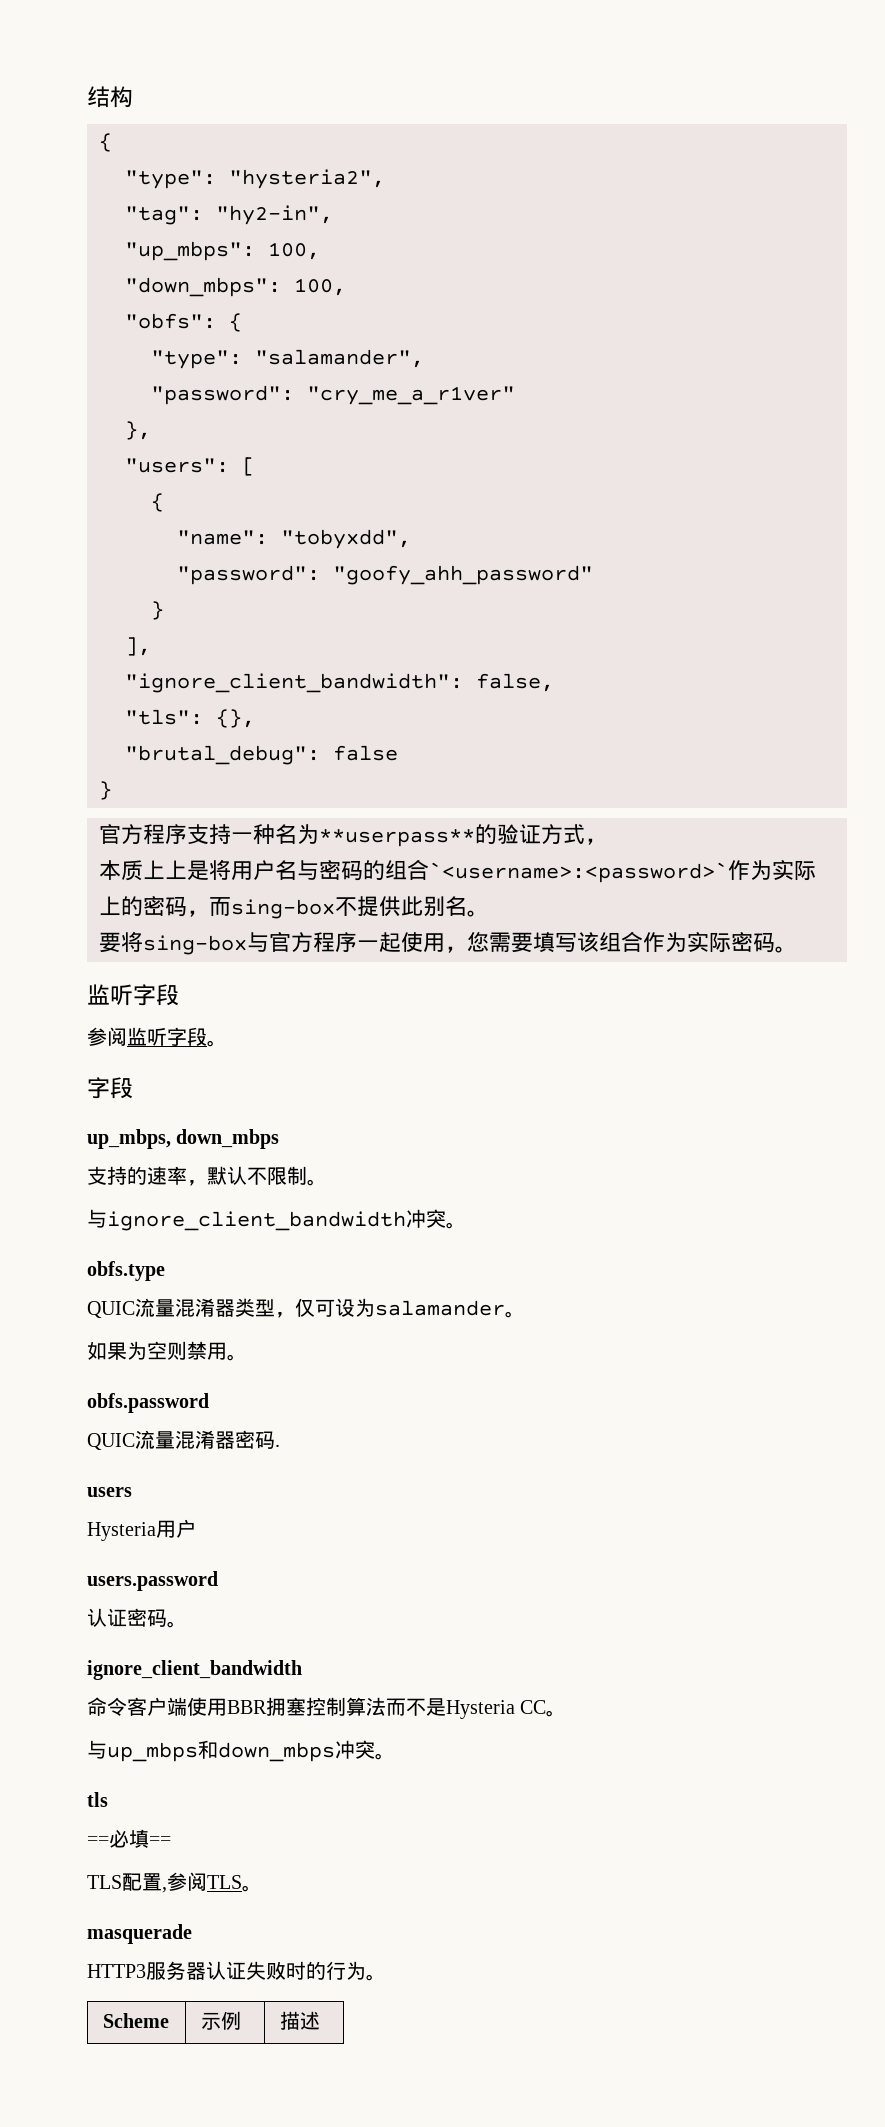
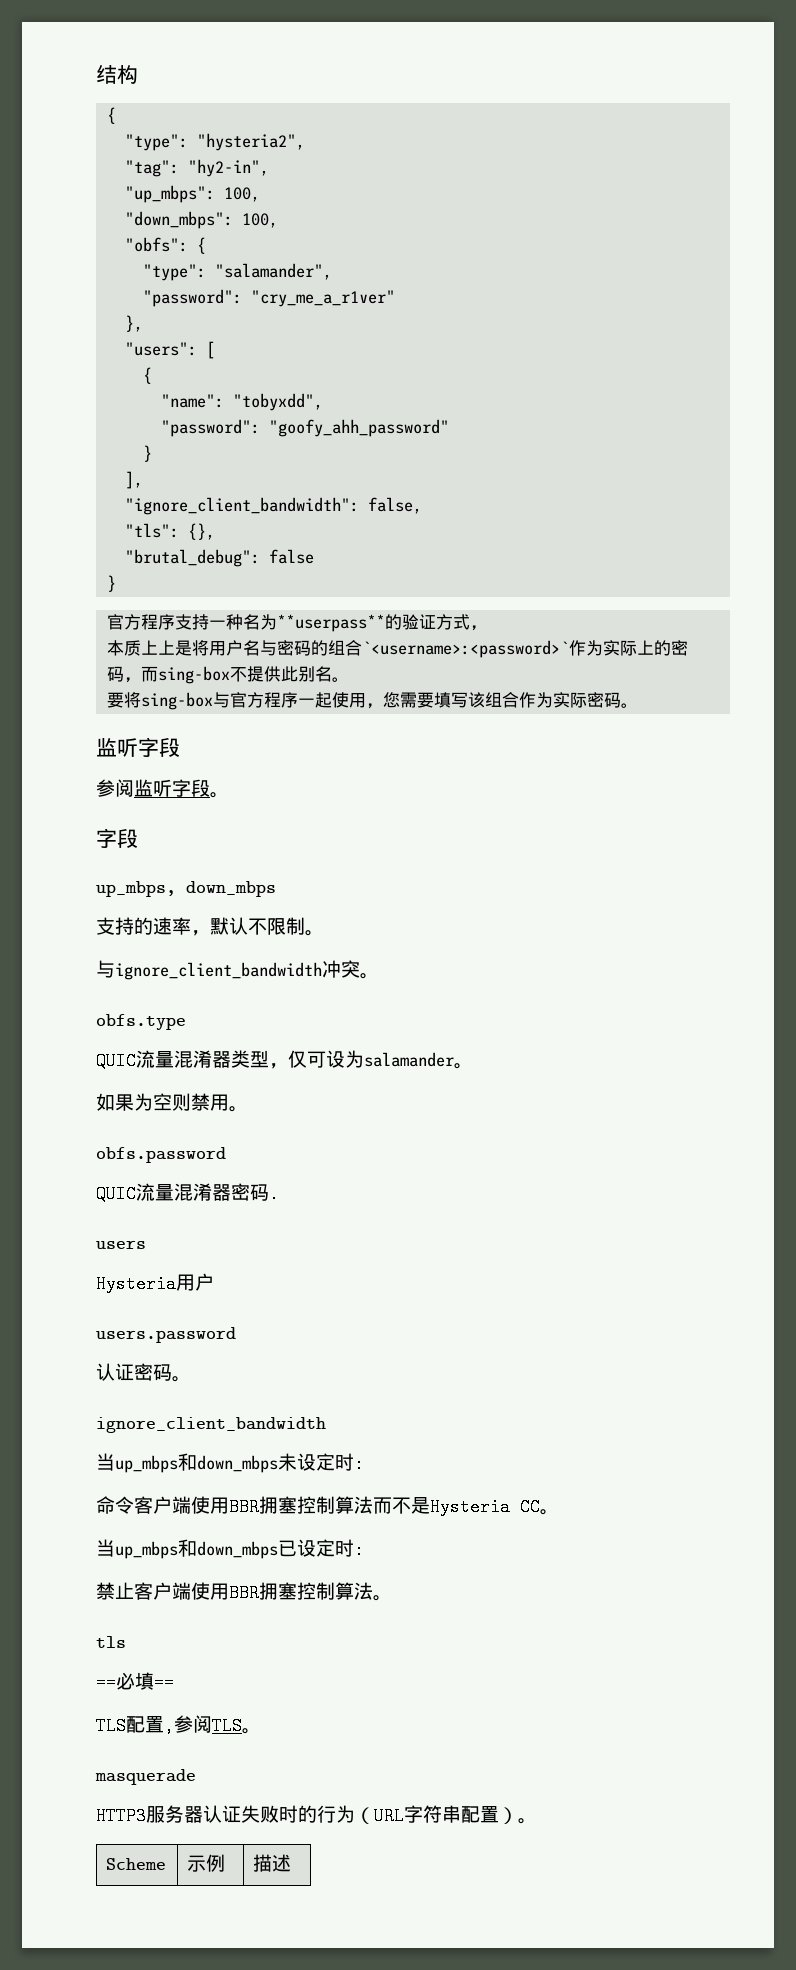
(302, 1670) none -> [96,1453,364,1473] // 当up_mbps和down_mbps未设定时:
[87,1740,375,1762] 与up_mbps和down_mbps冲突 -> [96,1539,364,1559] [96,1582,373,1602] 当up_mbps和down_mbps已设定时: // 禁止客户端使用BBR拥塞控制算法
(366, 1970) none -> [355,1805,518,1825] （URL字符串配置）

